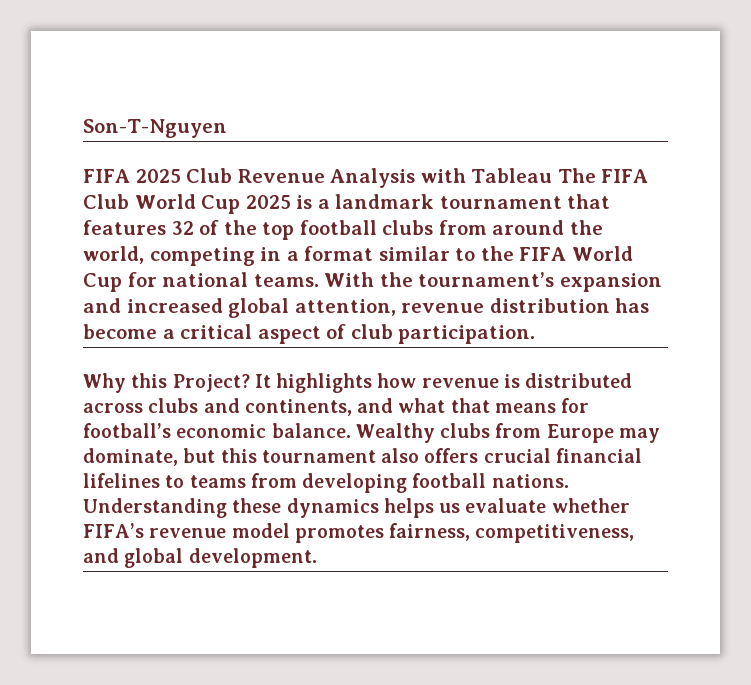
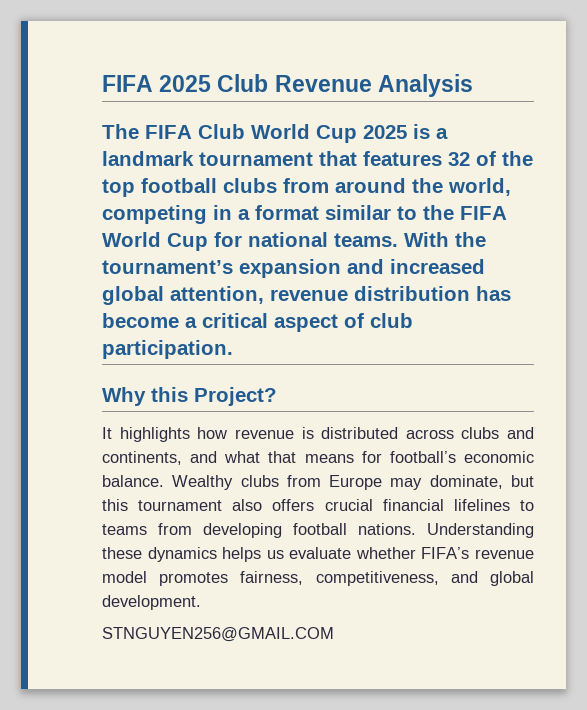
[83,119,227,138] Son-T-Nguyen // -> (102, 83) none
[420,168,553,183] with Tableau -> (473, 85) //
(250, 383) none -> (277, 396) //
(317, 558) none -> [102,627,334,642] // STNGUYEN256@GMAIL.COM

